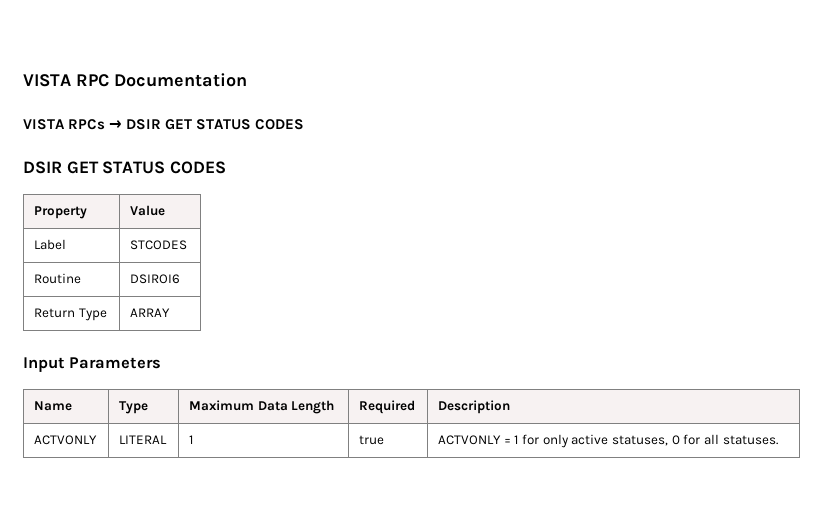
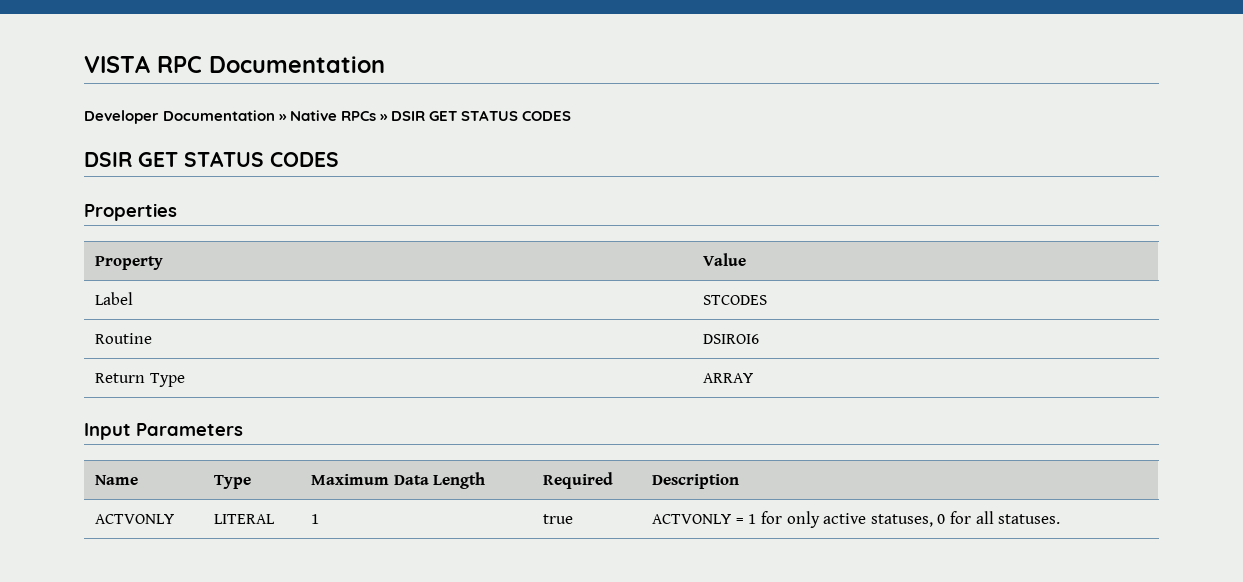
[23,119,123,130] VISTA RPCs → -> [84,110,389,124] Developer Documentation » Native RPCs »
(227, 167) none -> [84,203,177,221] // Properties

